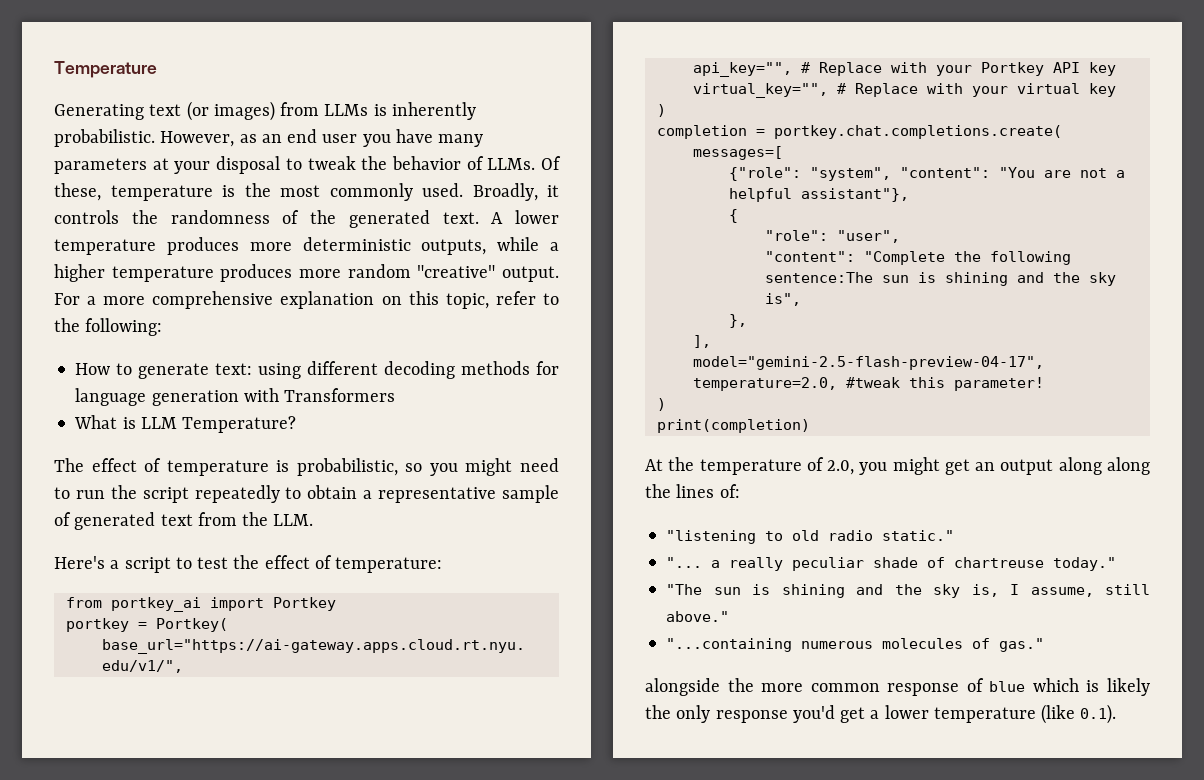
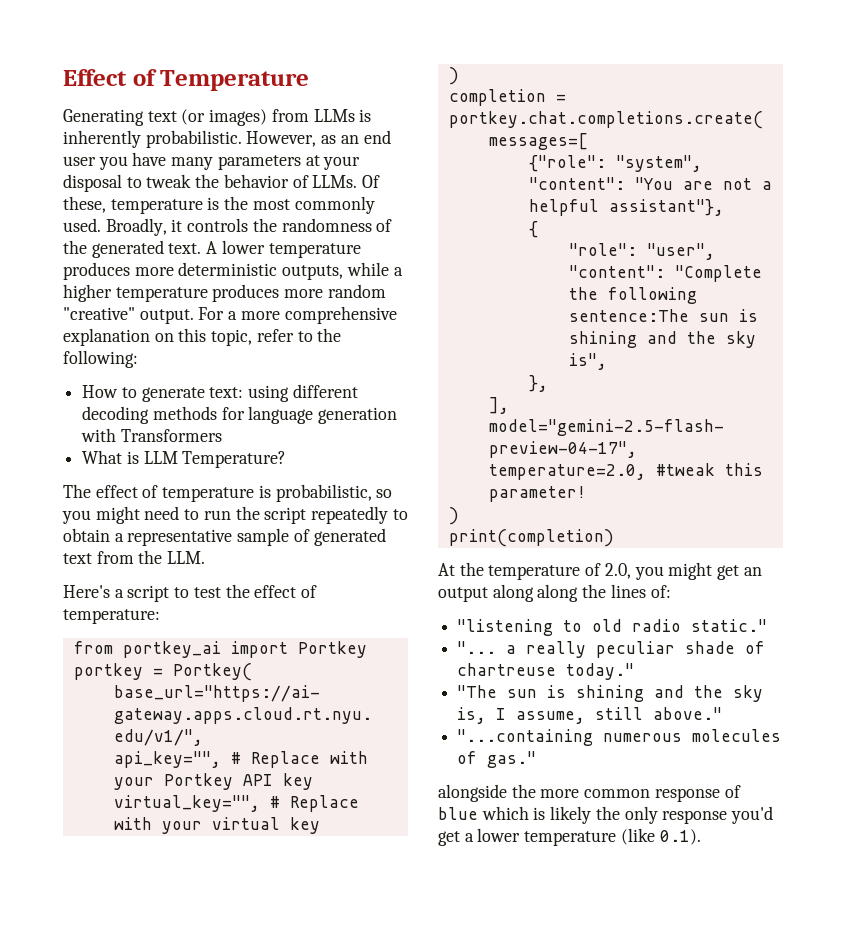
(54, 69) none -> [63,69,157,86] Effect of

